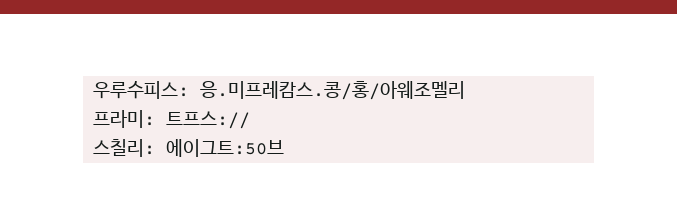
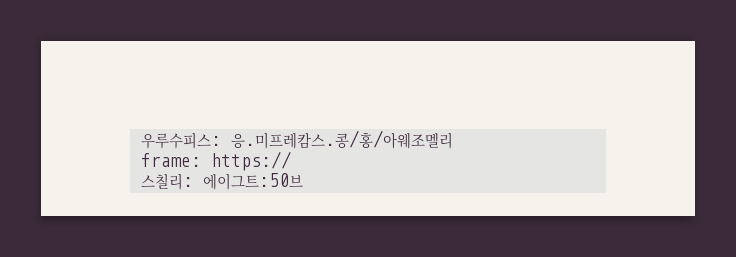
[92,110,250,129] 프라미: 트프스:// -> [140,151,291,171] frame: https://

